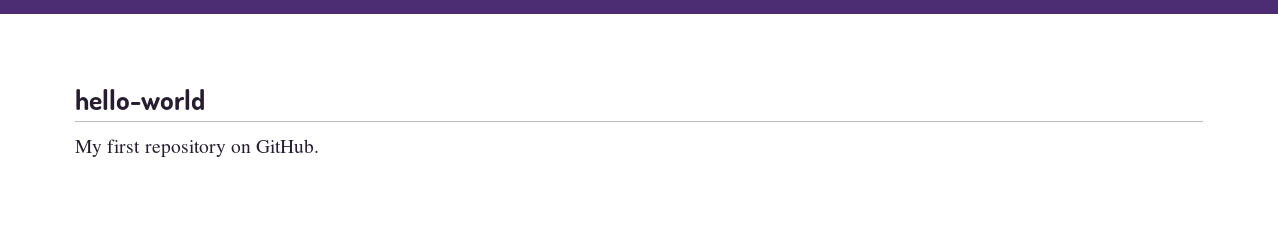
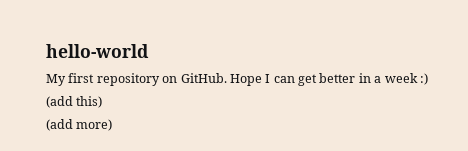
(320, 146) none -> [229,73,428,86] [46,96,103,108] [46,119,113,131] Hope I can get better in a week :) // (add this) // (add more)

